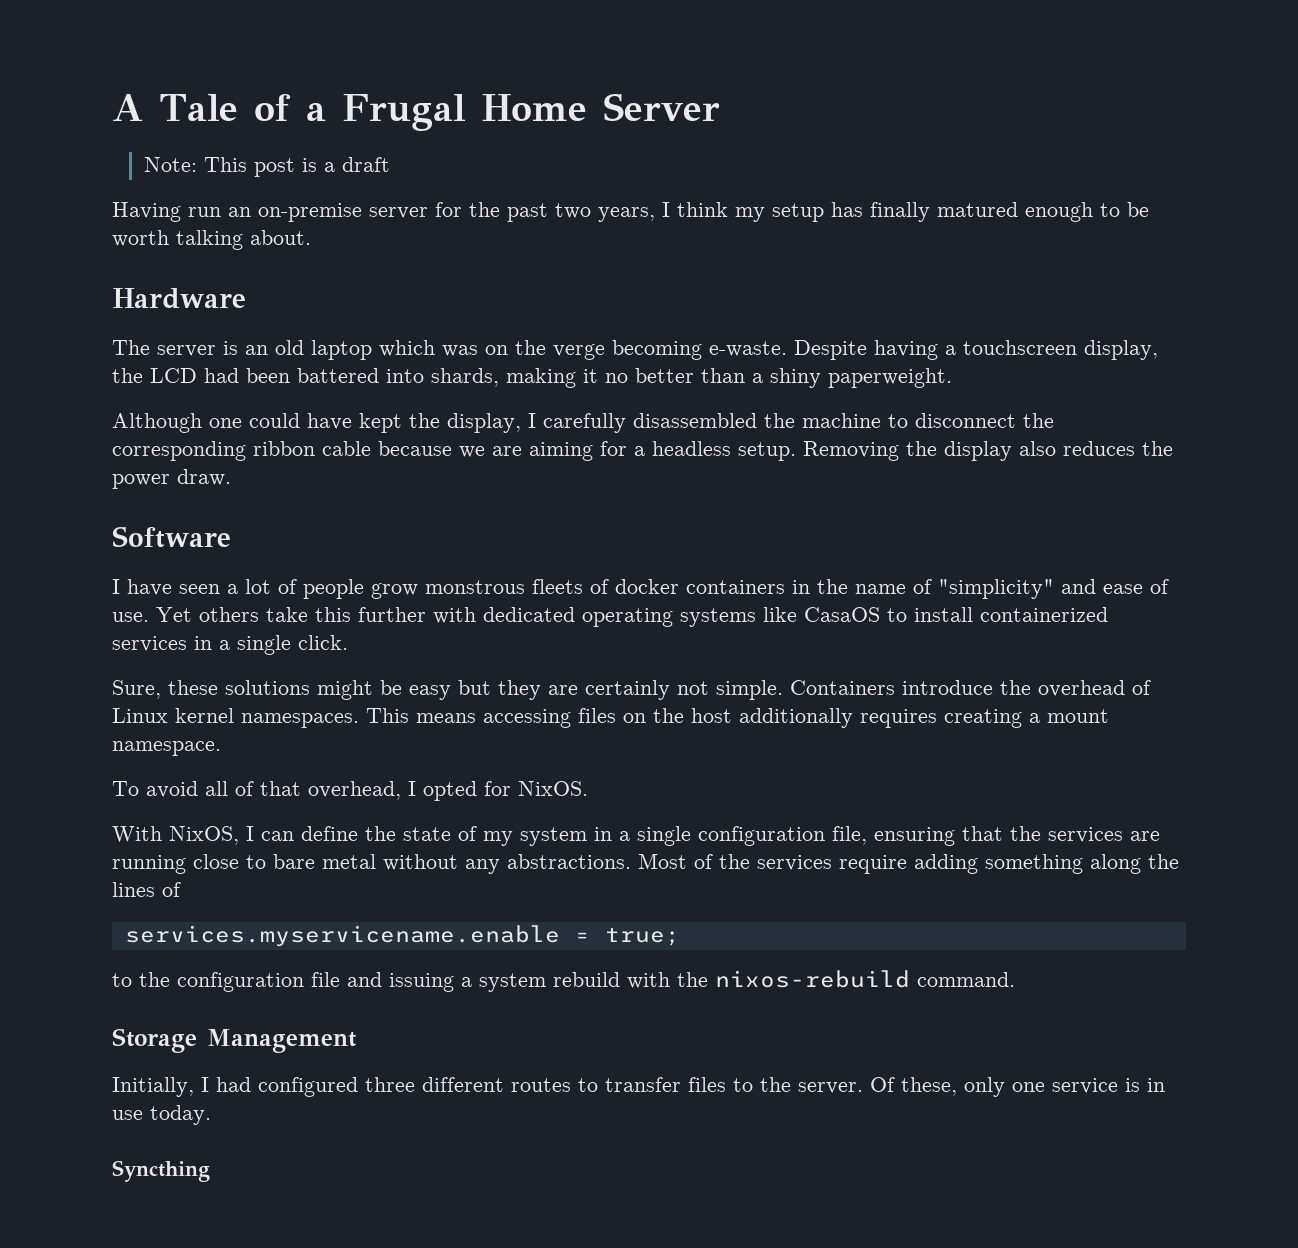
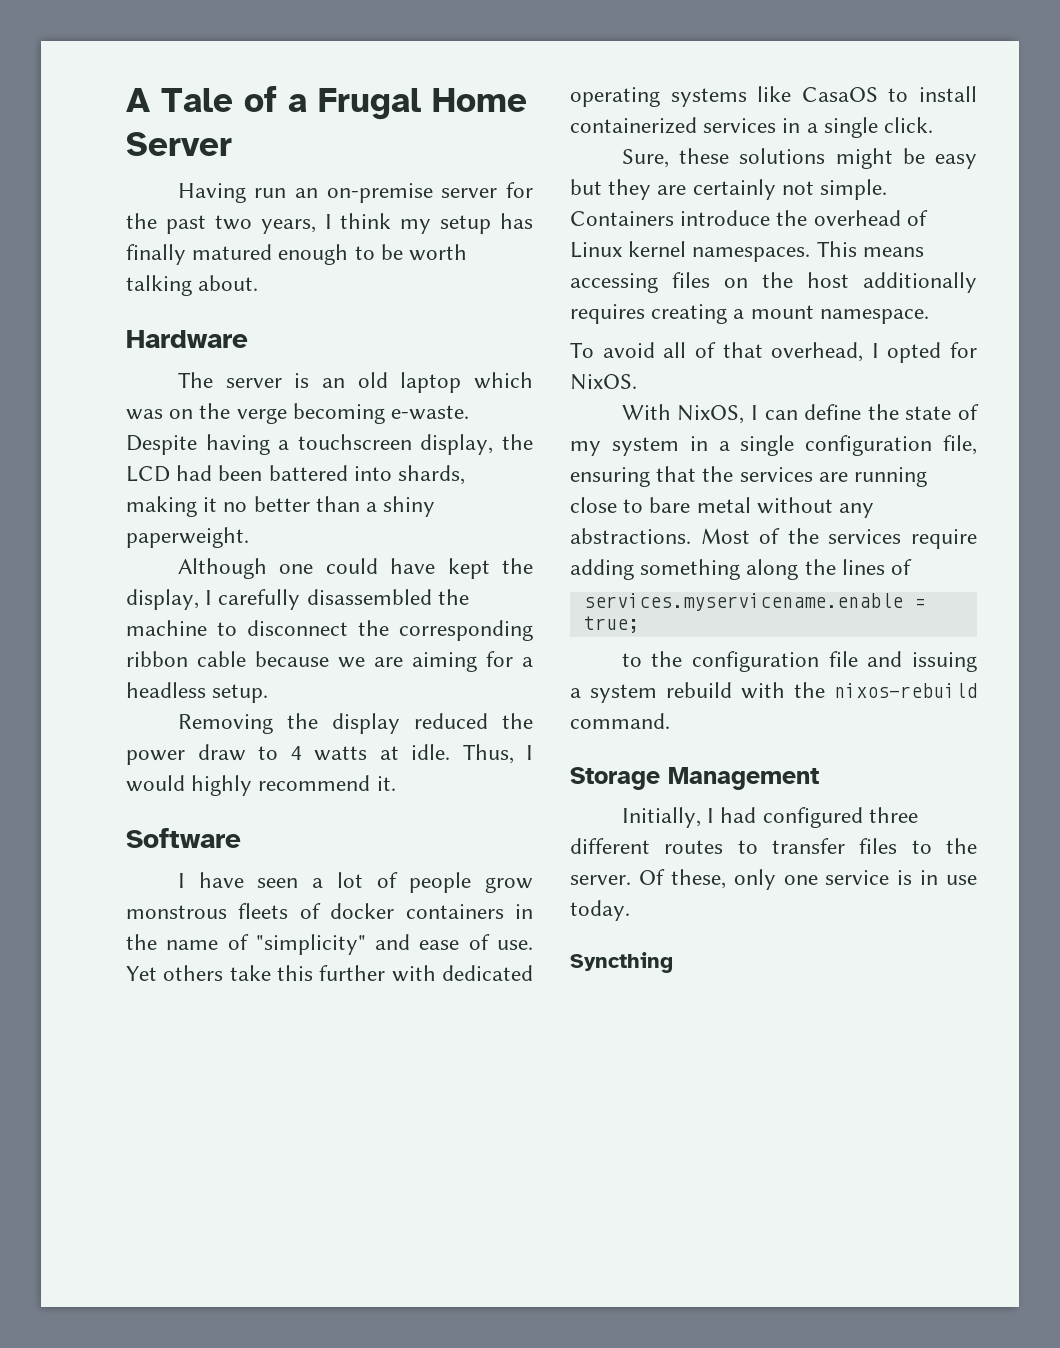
[143,157,390,177] // Note: This post is a draft -> (232, 144) none
(796, 451) none -> (269, 693) //
[1019,441,1173,456] [112,469,231,489] also reduces the power draw. -> [413,713,533,729] [126,744,533,765] [126,775,396,796] reduced the power draw to 4 watts at idle. Thus, I would highly recommend it.

